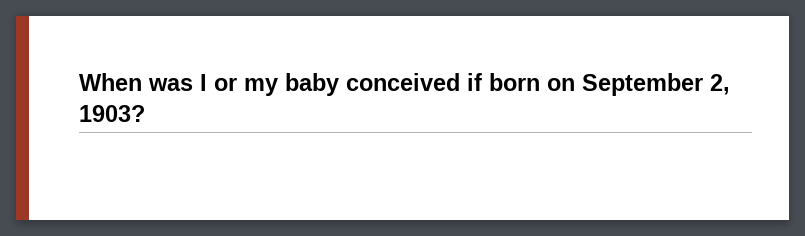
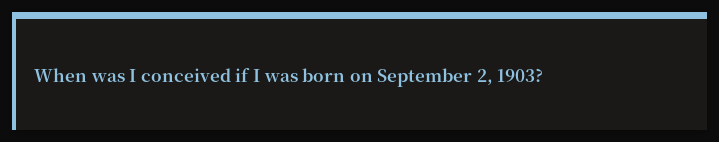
[214,73,482,96] or my baby conceived if -> [140,68,298,82] conceived if I was

